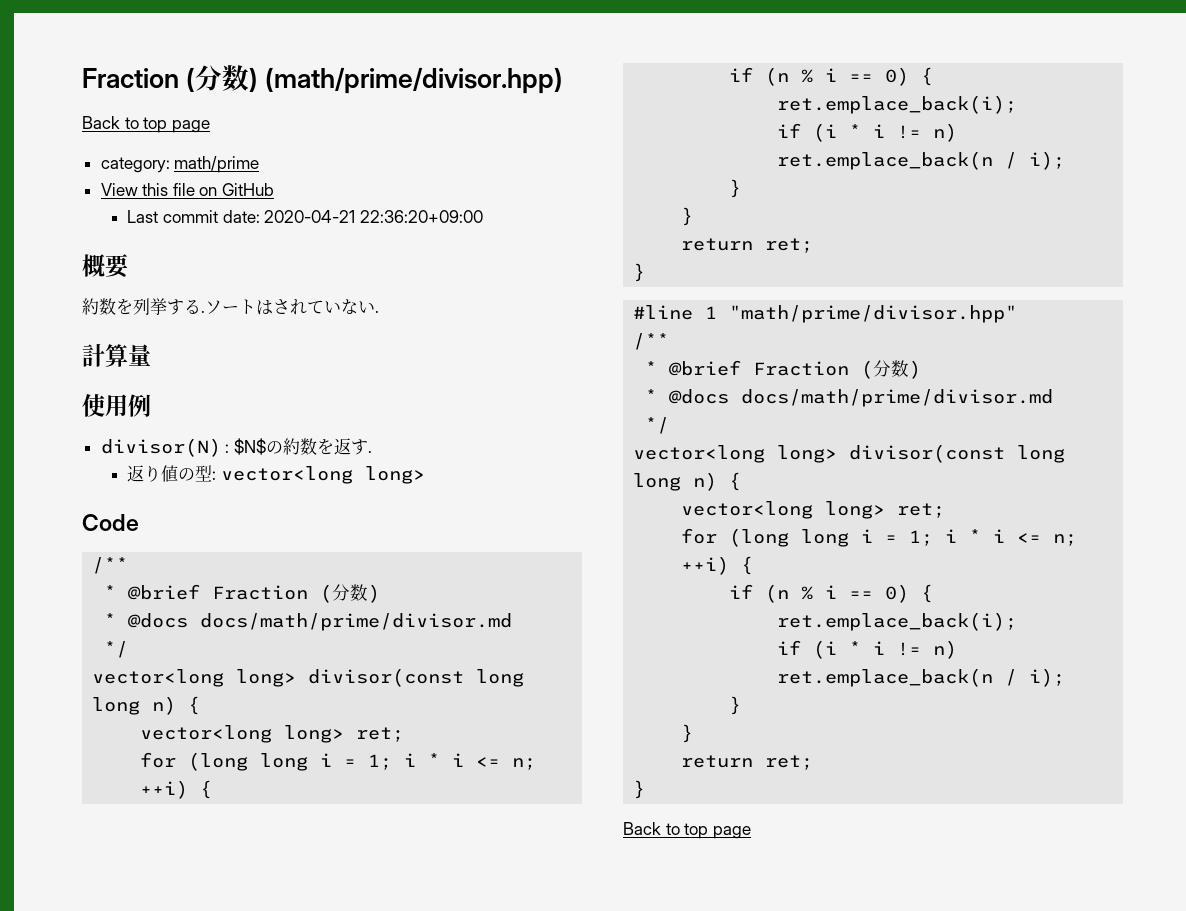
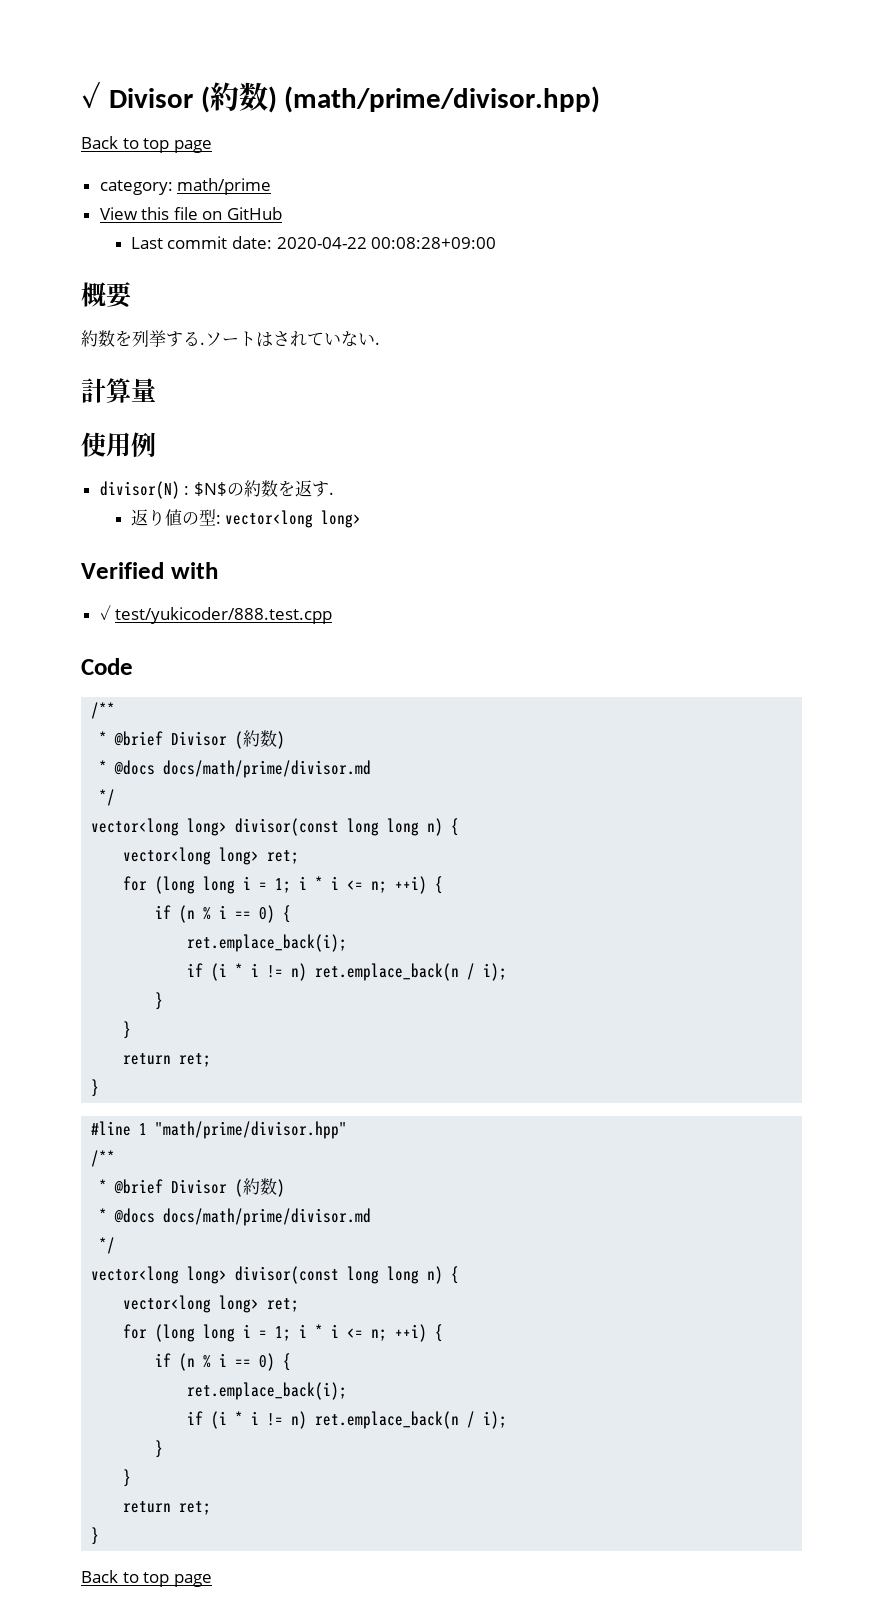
[82,65,223,92] Fraction (分 -> [81,81,239,113] ✓ Divisor (約
[264,210,483,223] 2020-04-21 22:36:20+09:00 -> [276,237,497,249] 2020-04-22 00:08:28+09:00
(425, 475) none -> [81,562,218,579] [99,605,333,624] // Verified with // ✓ test/yukicoder/888.test.cpp
[212,584,351,603] Fraction (分 -> [171,730,261,749] Divisor (約
[753,360,892,379] Fraction (分 -> [171,1178,261,1197] Divisor (約

